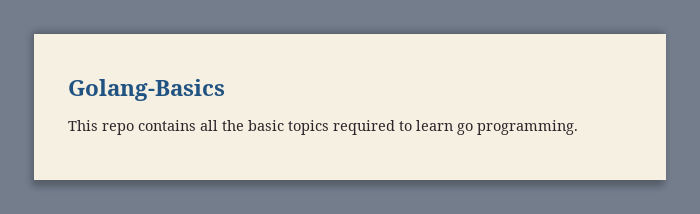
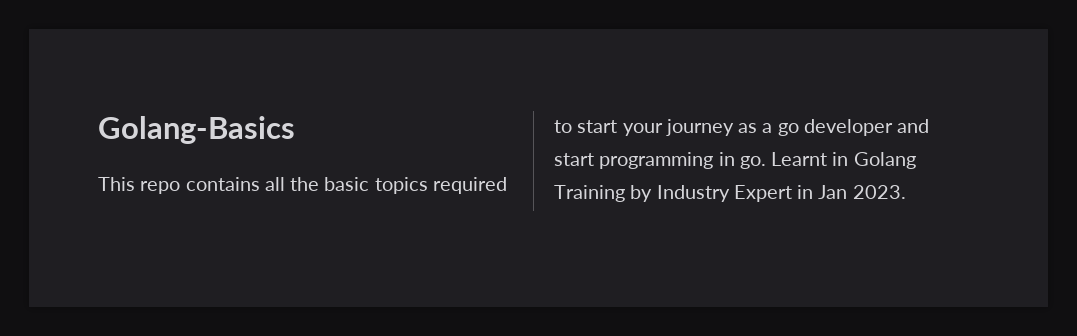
[416,120,578,135] learn go programming. -> [577,119,930,136] [554,152,916,169] [554,185,906,202] start your journey as a go developer and start programming in go. Learnt in Golang Training by Industry Expert in Jan 2023.

